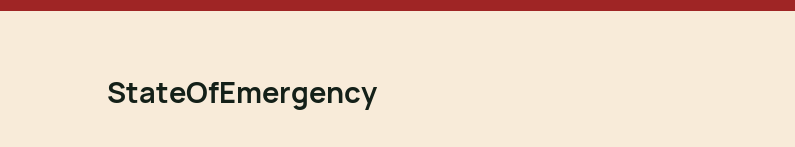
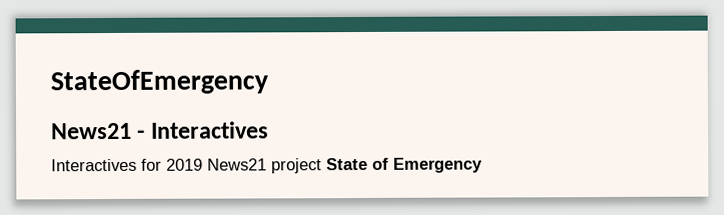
(378, 96) none -> [51,121,269,140] [51,157,483,174] // News21 - Interactives // Interactives for 2019 News21 project State of Emergency

